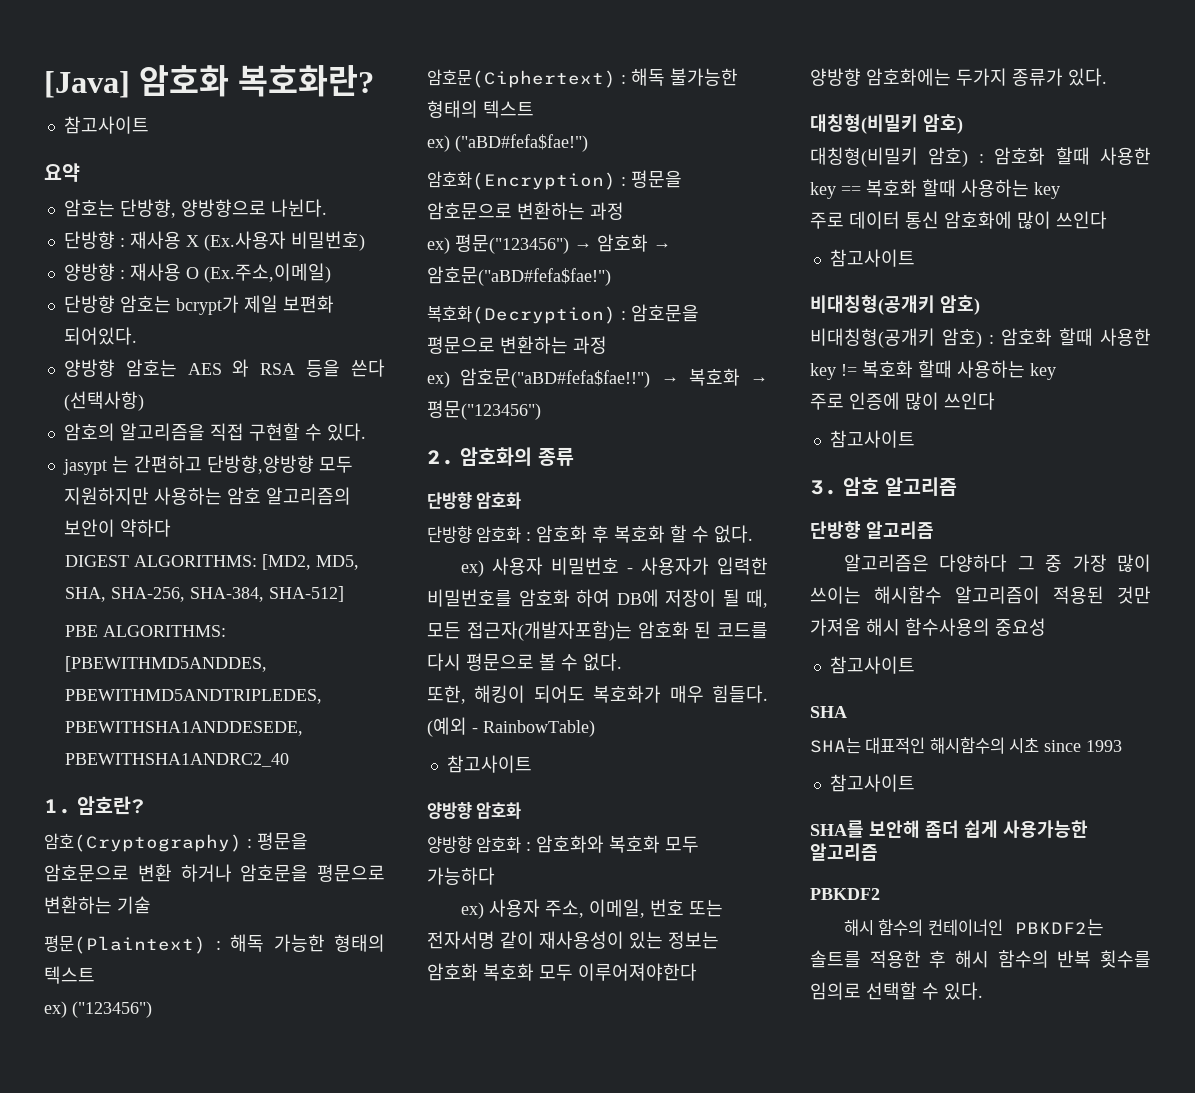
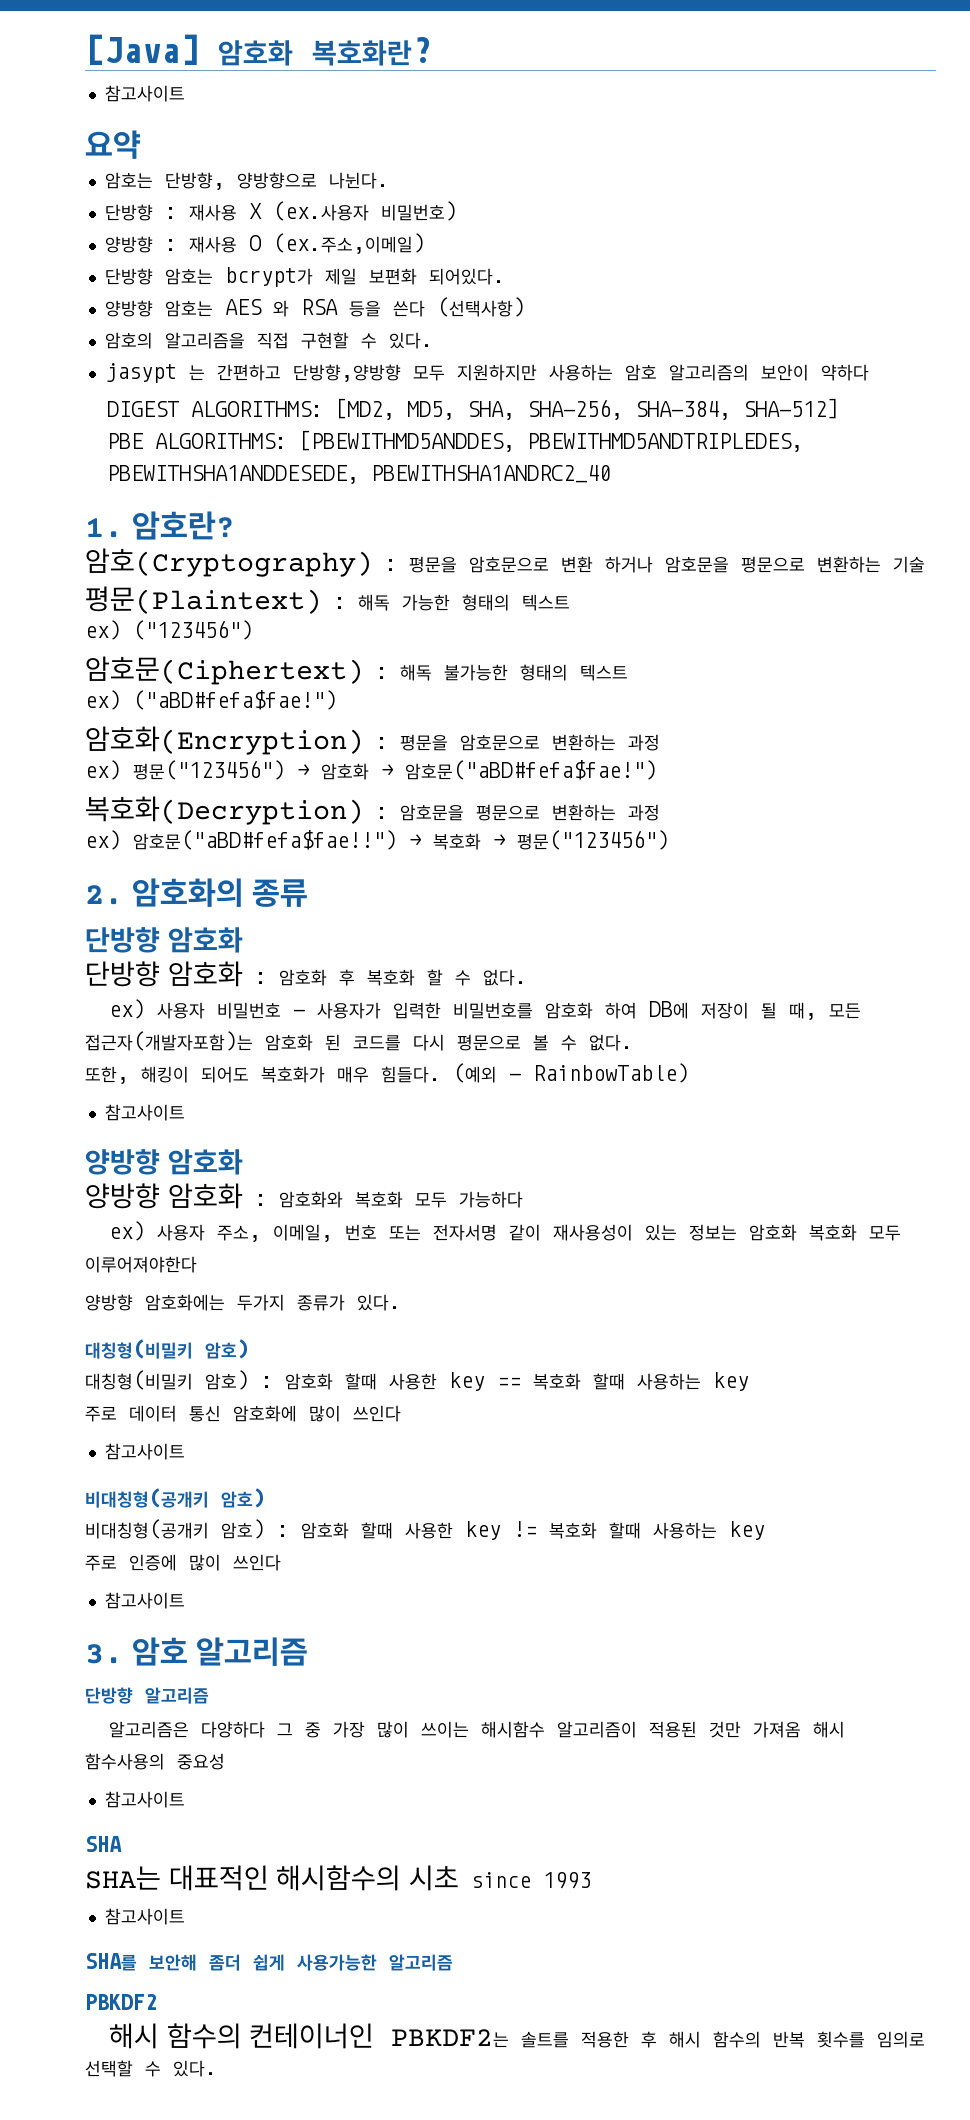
[203,231,286,251] (Ex.사용자 -> [272,201,369,221] (ex.사용자
[203,263,331,283] (Ex.주소,이메일) -> [272,233,425,254] (ex.주소,이메일)

